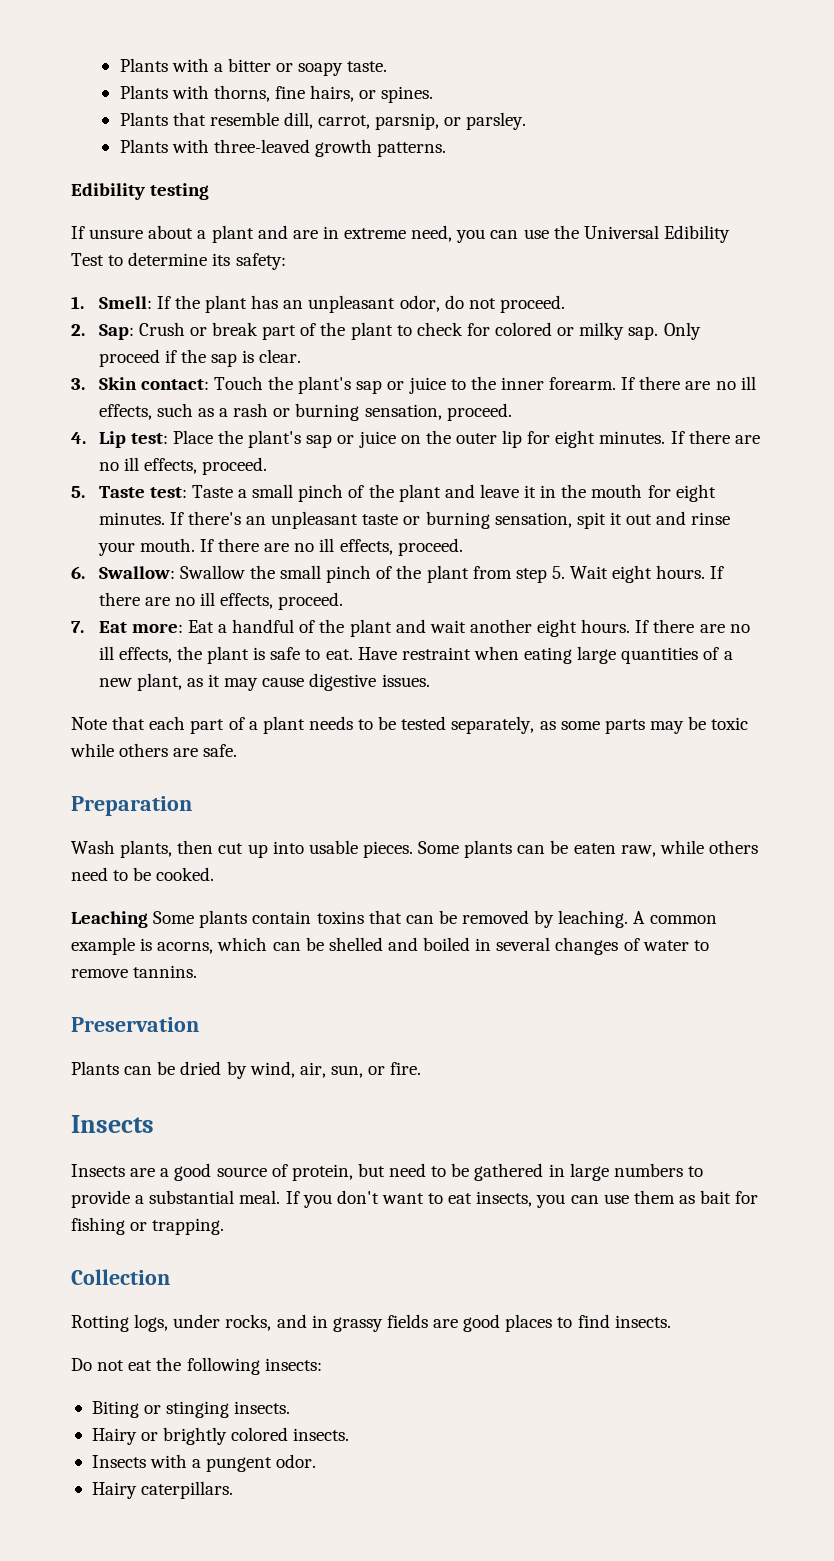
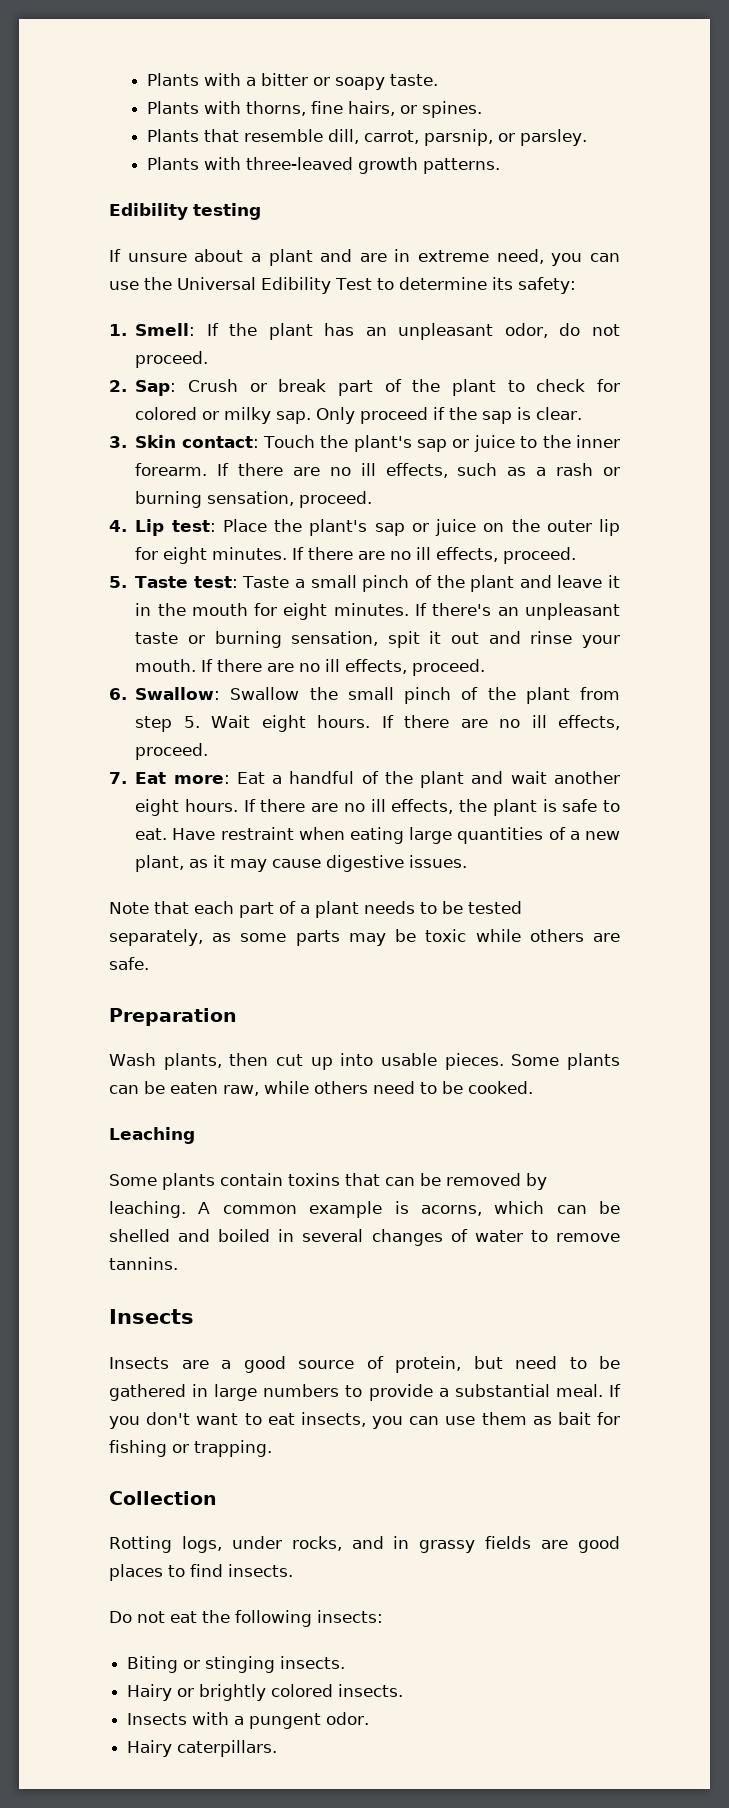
(148, 919) none -> (195, 1135) //
[71,1017,199,1032] [71,1061,422,1079] // Preservation // Plants can be dried by wind, air, sun, or fire. -> (178, 1263) none

